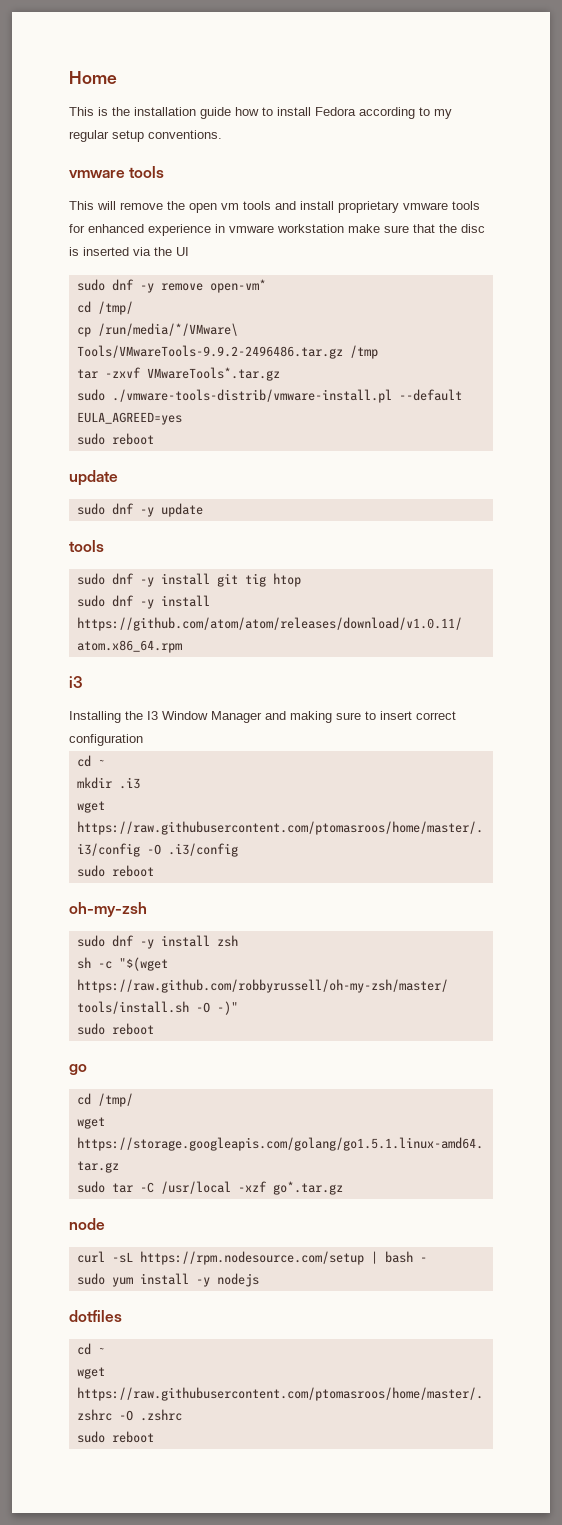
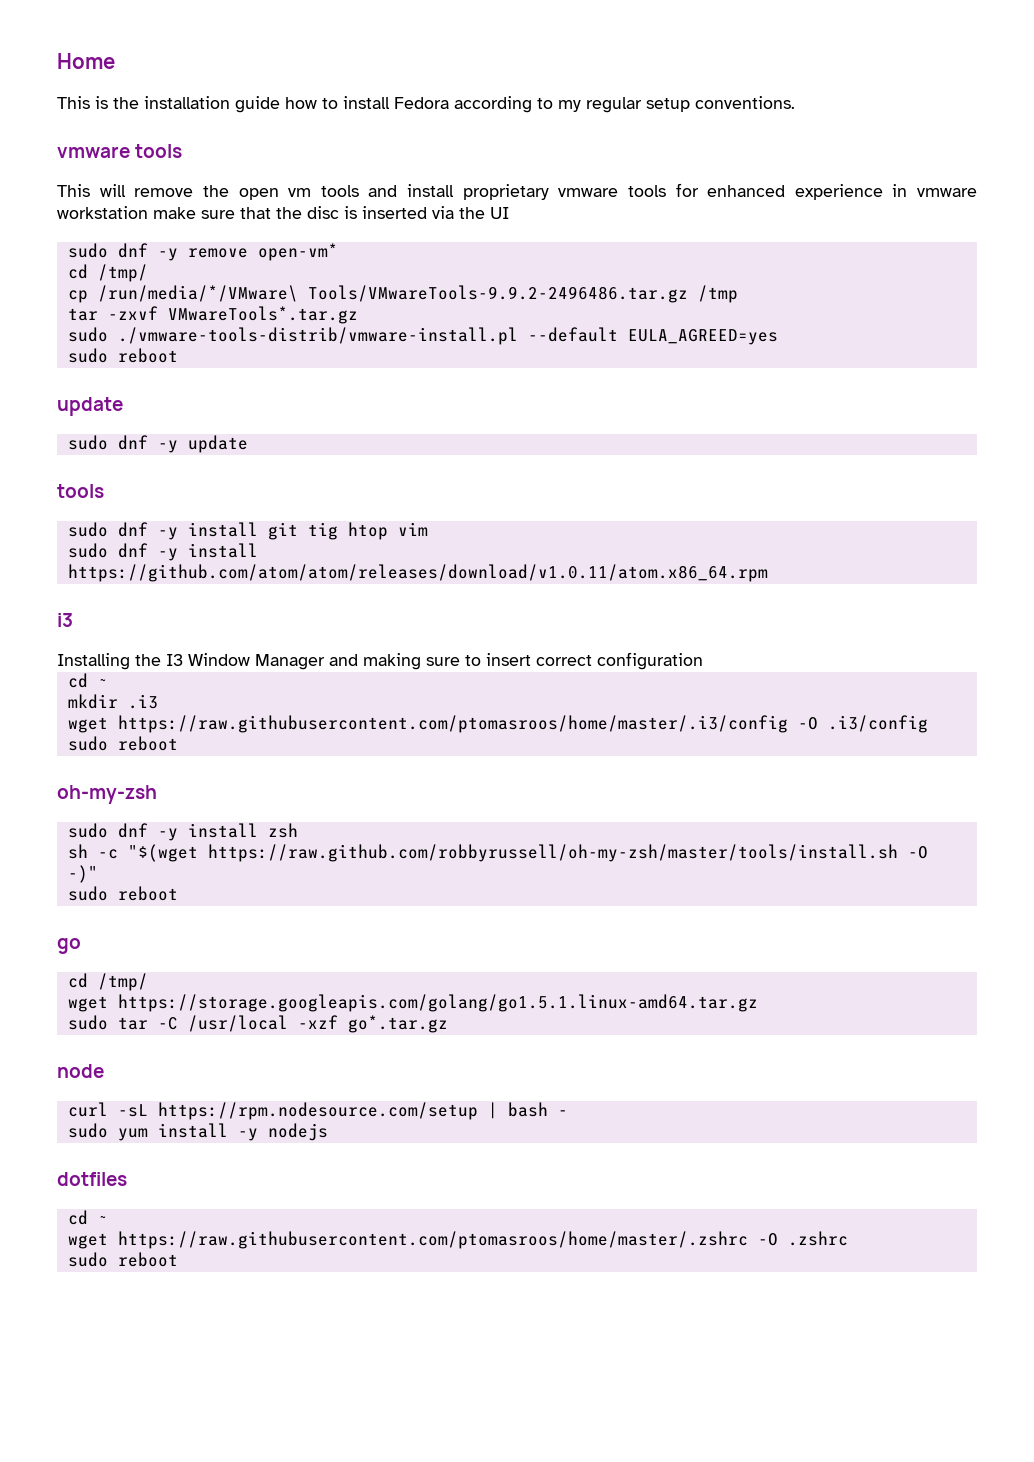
(301, 580) none -> [397,522,428,536] vim

